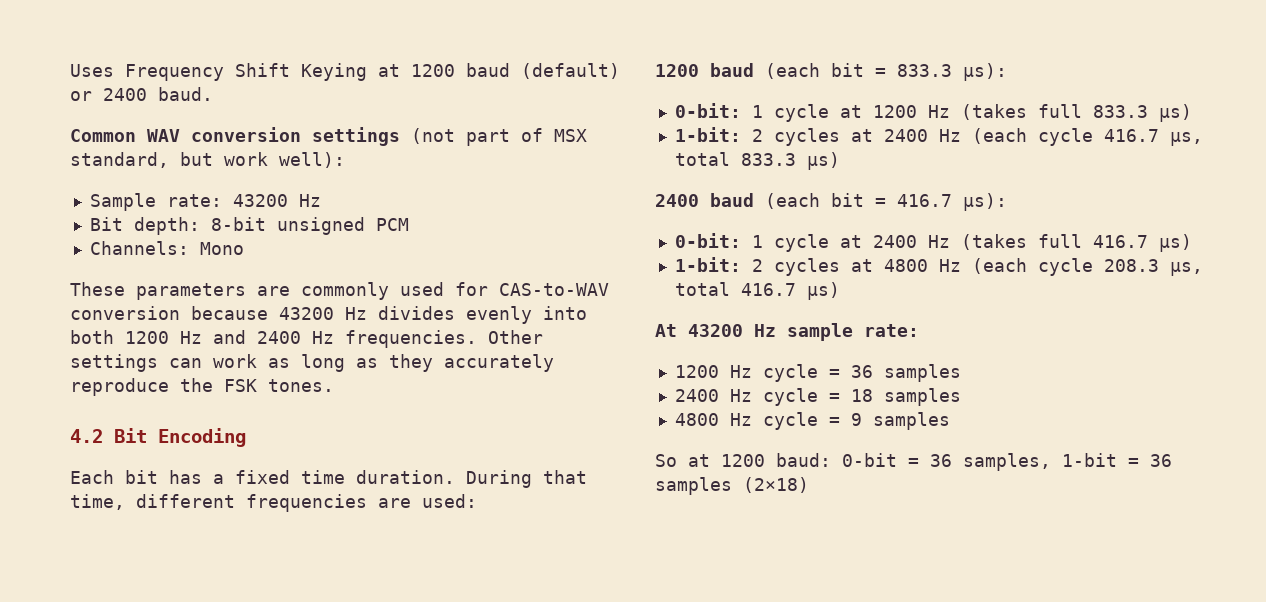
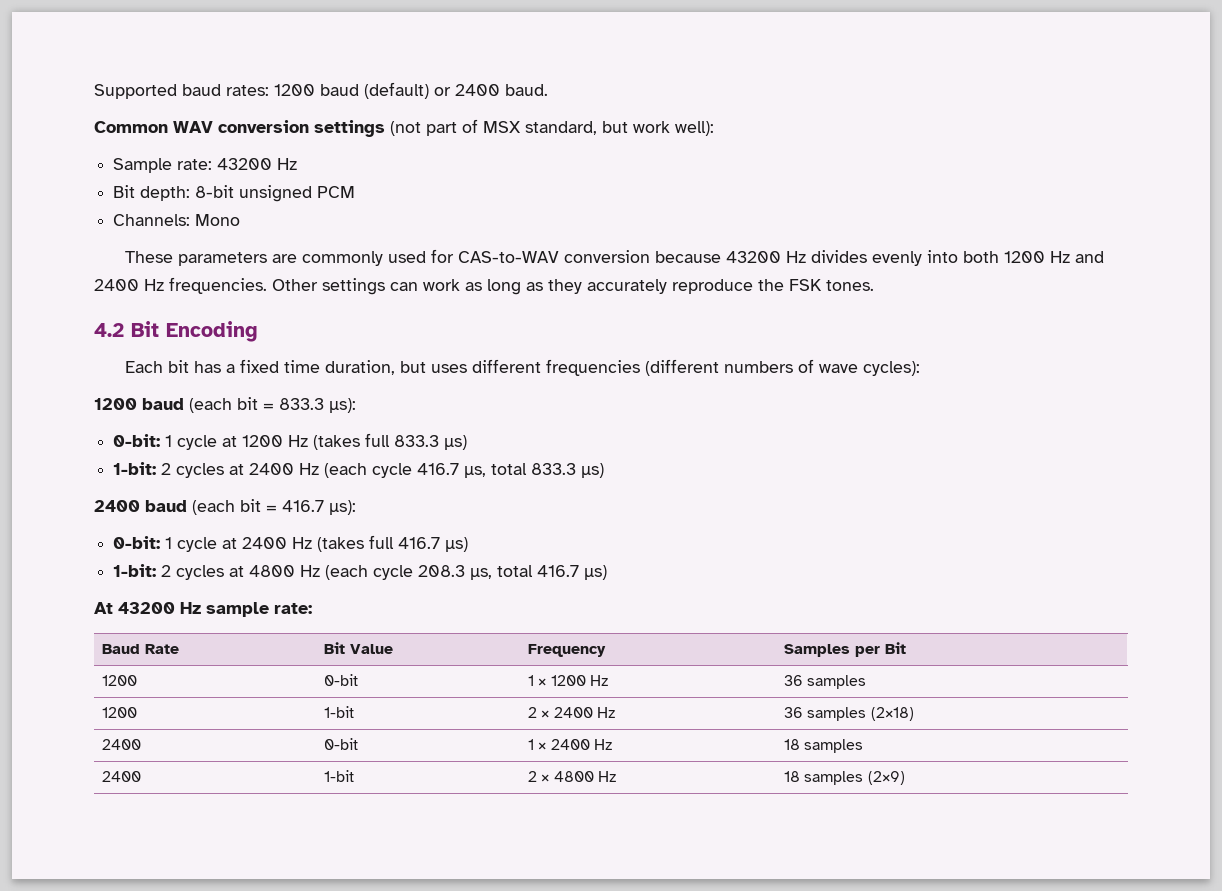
[70,63,400,81] Uses Frequency Shift Keying at -> [94,84,269,99] Supported baud rates:
[356,470,587,488] [70,494,477,512] duration. During that time, different frequencies are used: -> [325,359,921,376] duration, but uses different frequencies (different numbers of wave cycles):
[674,364,961,382] [674,388,961,406] [674,412,950,430] [655,453,1172,471] [655,477,809,495] // 1200 Hz cycle = 36 samples // 2400 Hz cycle = 18 samples // 4800 Hz cycle = 9 samples // So at 1200 baud: 0-bit = 36 samples, 1-bit = 36 samples (2×18) -> [101,644,179,654] [323,642,393,654] [527,644,606,657] [783,642,906,657] [101,675,137,686] [323,674,358,686] [527,675,608,686] [783,675,867,689] [101,707,137,718] [323,706,354,718] [527,707,615,718] [783,707,914,721] [101,739,141,750] [323,738,358,750] [527,739,612,750] [783,739,864,753] [101,771,141,782] [323,770,354,782] [527,771,616,782] [783,771,905,785] // Baud Rate | Bit Value | Frequency | Samples per Bit // 1200 | 0-bit | 1 × 1200 Hz | 36 samples // 1200 | 1-bit | 2 × 2400 Hz | 36 samples (2×18) // 2400 | 0-bit | 1 × 2400 Hz | 18 samples // 2400 | 1-bit | 2 × 4800 Hz | 18 samples (2×9)

